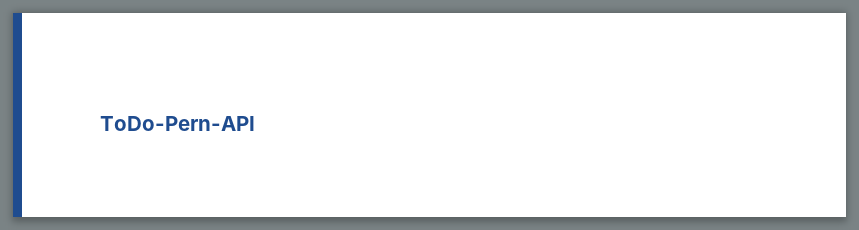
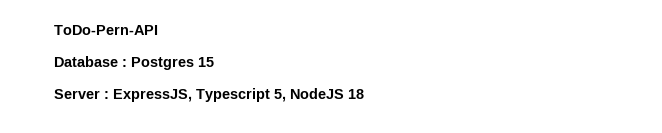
(255, 123) none -> [54,56,214,70] [54,88,364,102] // Database : Postgres 15 // Server : ExpressJS, Typescript 5, NodeJS 18

